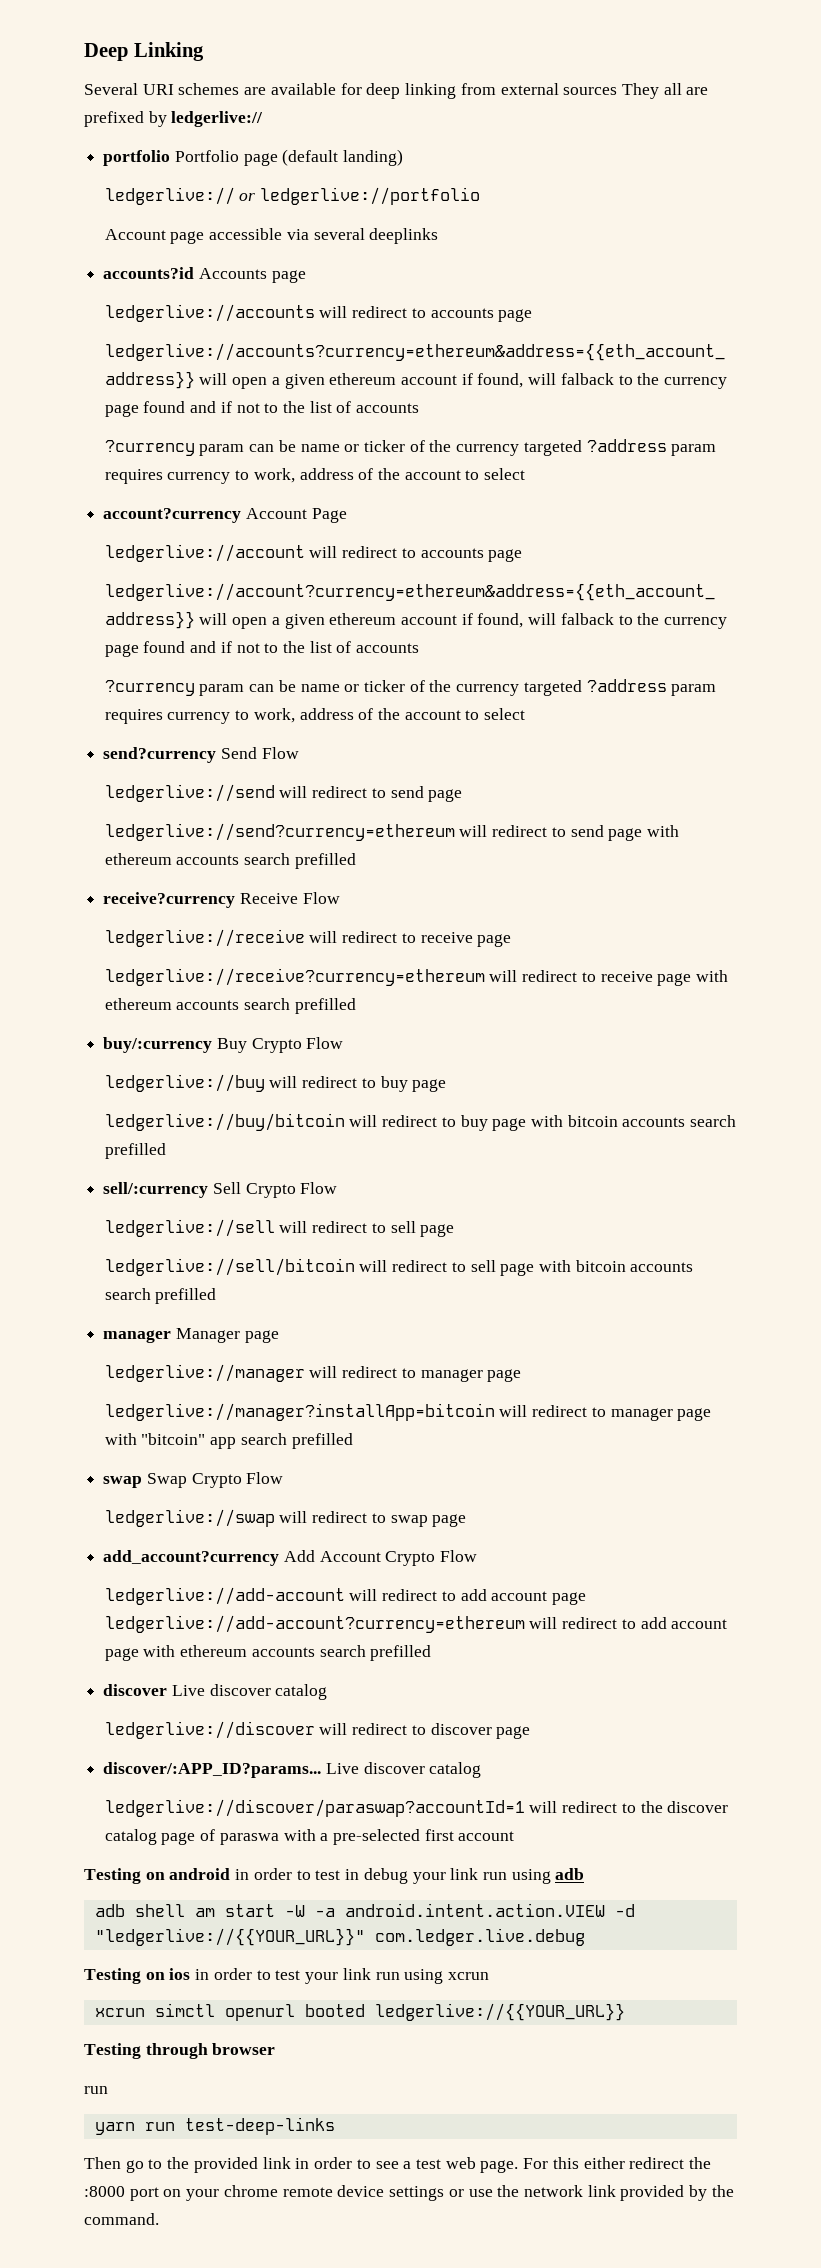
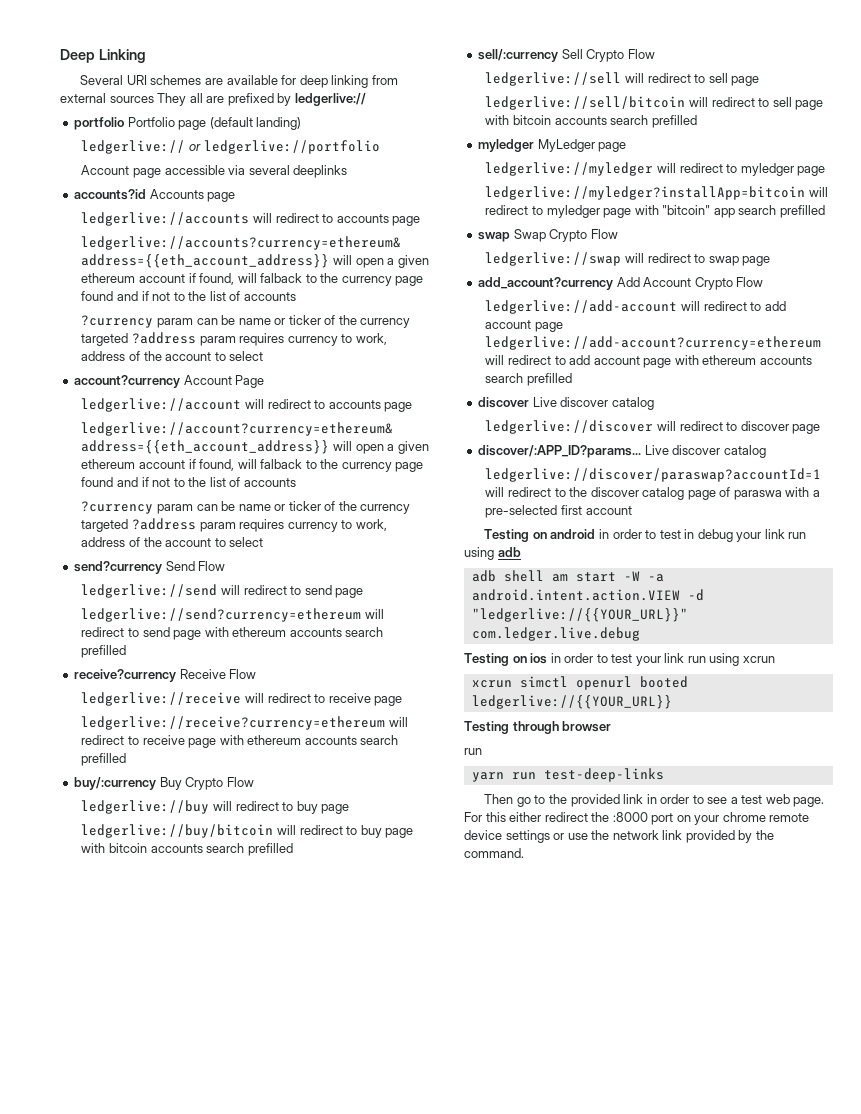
[103,1328,279,1343] [104,1364,522,1382] [104,1403,673,1421] manager Manager page // ledgerlive://manager will redirect to manager page // ledgerlive://manager?installApp=bitcoin will redirect to manager -> [478,139,627,152] [485,162,826,176] [485,186,829,200] [485,205,600,218] myledger MyLedger page // ledgerlive://myledger will redirect to myledger page // ledgerlive://myledger?installApp=bitcoin will redirect to myledger

